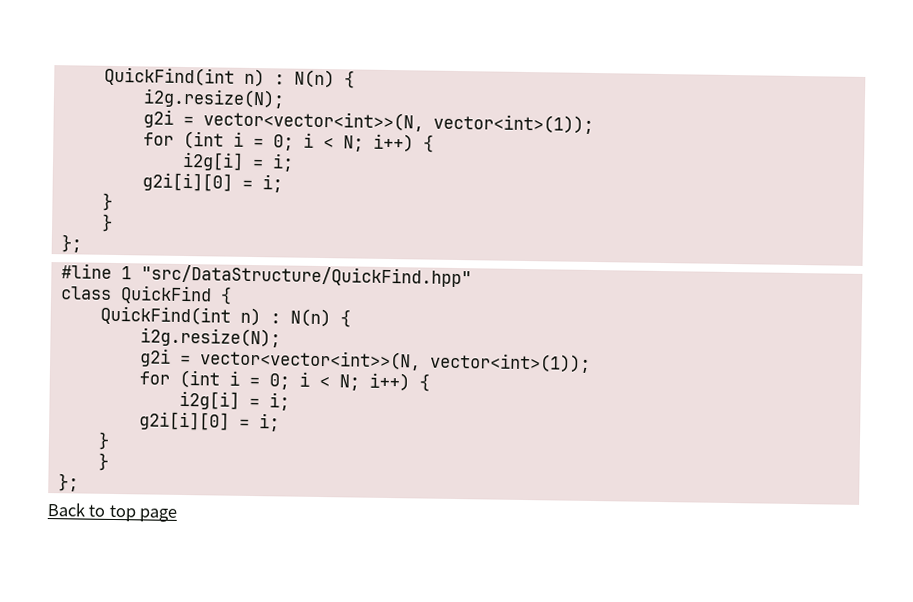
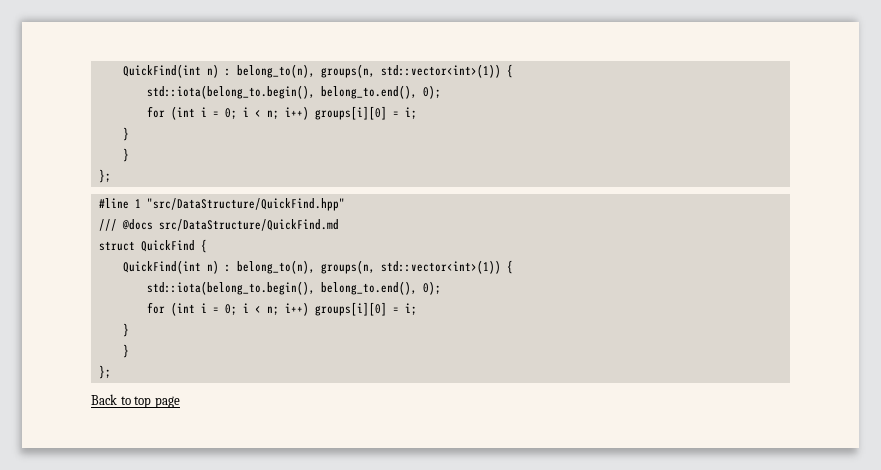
[103,66,355,89] [142,88,285,109] [142,109,594,134] [142,130,434,153] [181,151,294,172] [141,172,233,192] QuickFind(int n) : N(n) { // i2g.resize(N); // g2i = vector<vector<int>>(N, vector<int>(1)); // for (int i = 0; i < N; i++) { // i2g[i] = i; // g2i[i][0] -> [122,64,513,78] [146,85,441,99] [146,106,387,120] QuickFind(int n) : belong_to(n), groups(n, std::vector<int>(1)) { // std::iota(belong_to.begin(), belong_to.end(), 0); // for (int i = 0; i < n; i++) groups[i][0]
[59,286,112,300] class -> [98,219,339,231] [98,241,135,251] /// @docs src/DataStructure/QuickFind.md // struct
[289,308,351,328] [139,327,281,348] [139,348,591,373] [138,369,430,392] [178,390,290,411] [138,411,230,431] N(n) { // i2g.resize(N); // g2i = vector<vector<int>>(N, vector<int>(1)); // for (int i = 0; i < N; i++) { // i2g[i] = i; // g2i[i][0] -> [236,260,513,274] [146,281,441,295] [146,302,387,316] belong_to(n), groups(n, std::vector<int>(1)) { // std::iota(belong_to.begin(), belong_to.end(), 0); // for (int i = 0; i < n; i++) groups[i][0]

